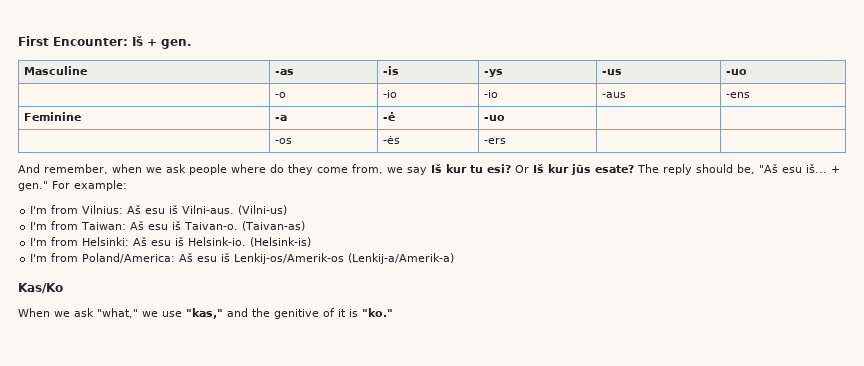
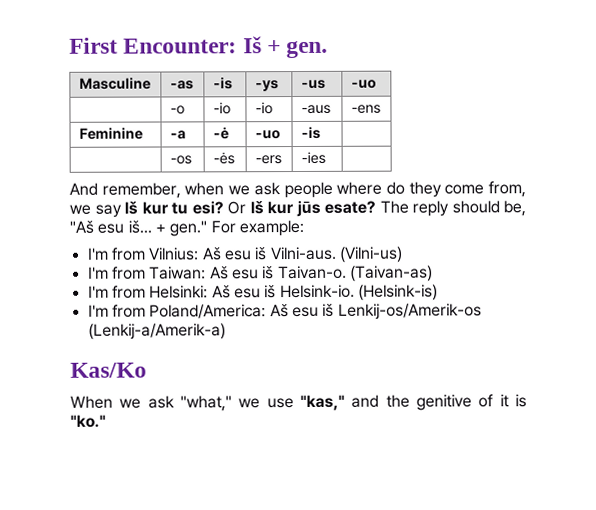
(506, 118) none -> [300,126,321,139] -is
(507, 141) none -> [300,151,326,164] -ies

